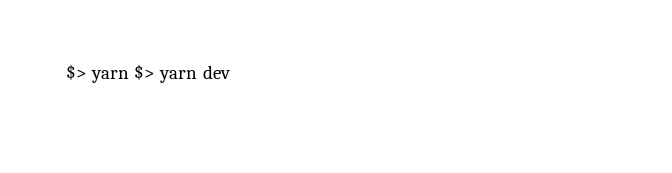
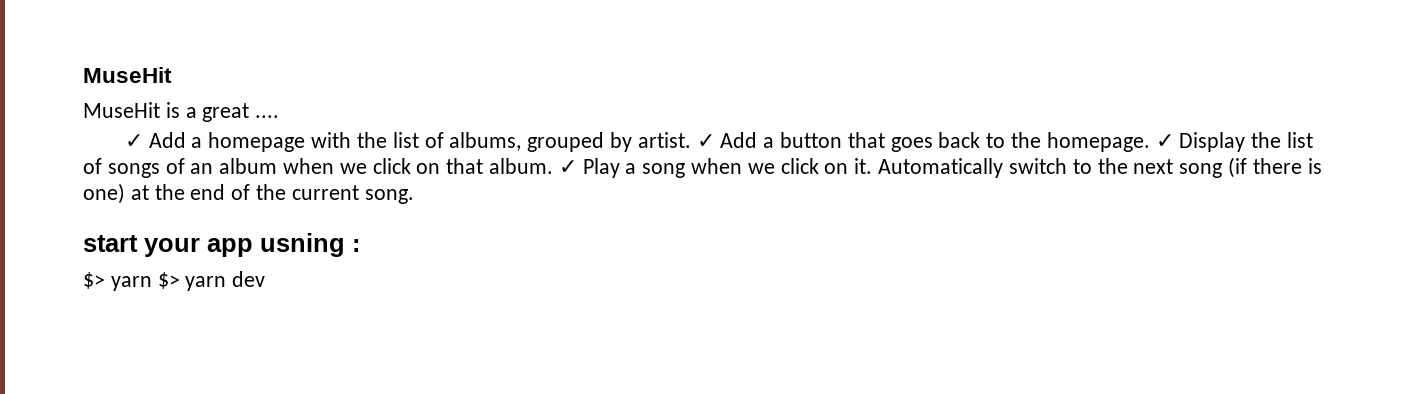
(66, 72) none -> [83,67,172,83] [83,102,280,122] [124,132,1313,152] [83,157,1322,178] [83,183,414,204] [83,233,360,257] MuseHit // MuseHit is a great .... // ✓ Add a homepage with the list of albums, grouped by artist. ✓ Add a button that goes back to the homepage. ✓ Display the list of songs of an album when we click on that album. ✓ Play a song when we click on it. Automatically switch to the next song (if there is one) at the end of the current song. // start your app usning : //

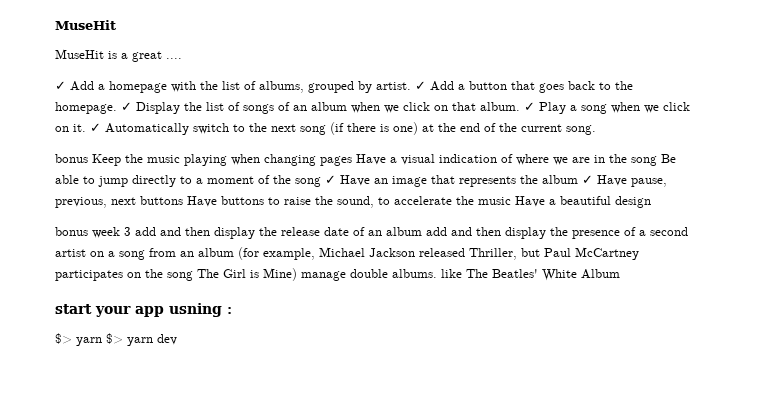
(873, 166) none -> [90,123,101,132] ✓
(414, 196) none -> [55,154,676,166] [55,175,667,187] [55,196,651,208] [55,227,688,239] [55,247,639,260] [55,268,620,281] // bonus Keep the music playing when changing pages Have a visual indication of where we are in the song Be able to jump directly to a moment of the song ✓ Have an image that represents the album ✓ Have pause, previous, next buttons Have buttons to raise the sound, to accelerate the music Have a beautiful design // bonus week 3 add and then display the release date of an album add and then display the presence of a second artist on a song from an album (for example, Michael Jackson released Thriller, but Paul McCartney participates on the song The Girl is Mine) manage double albums. like The Beatles' White Album

